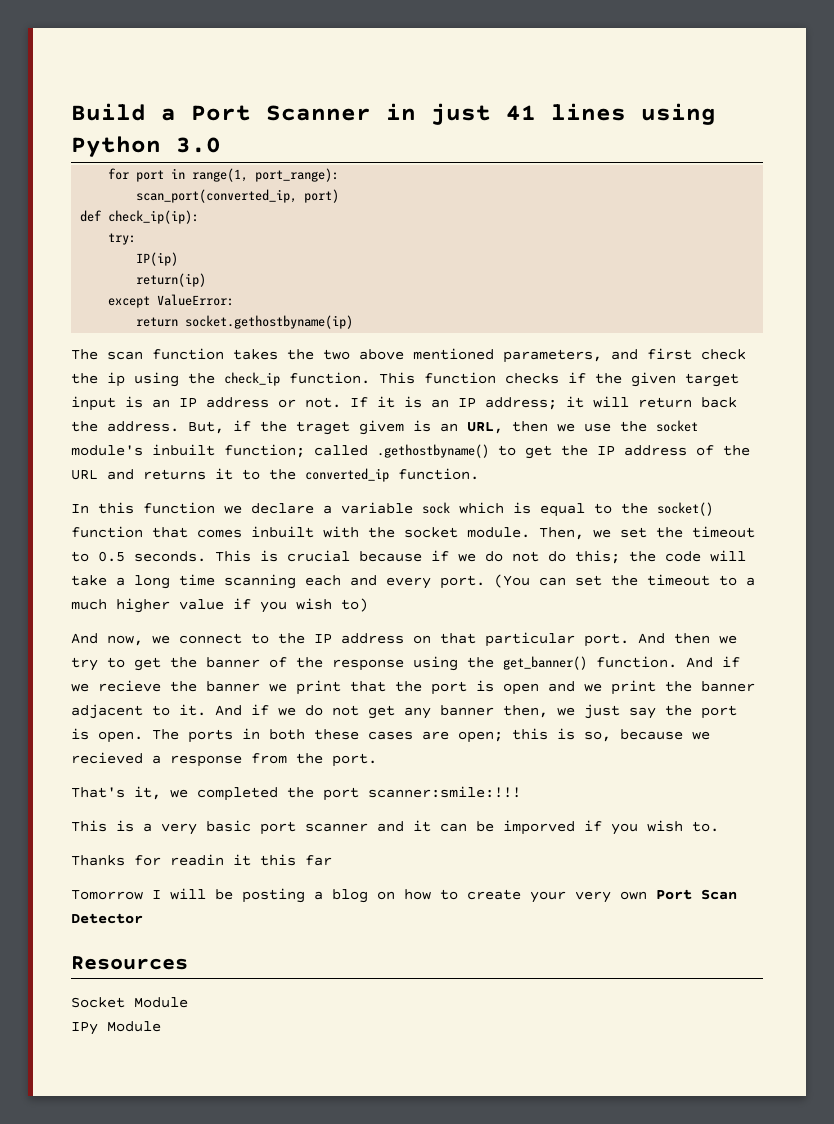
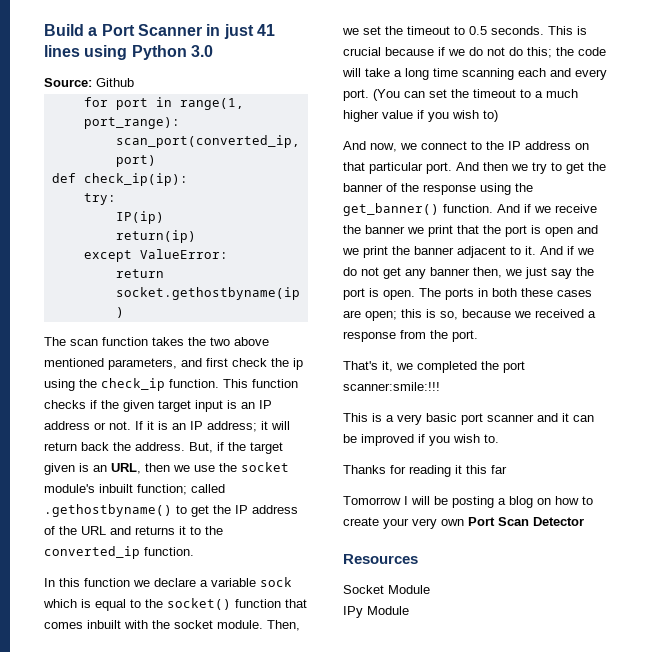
(221, 145) none -> [44,78,134,87] // Source: Github
[296,420,404,435] traget givem -> [250,442,283,454] [44,463,75,475] target given
[98,680,161,692] recieve -> [555,204,597,213] receive
[71,752,143,764] recieved -> [535,309,584,318] received
[503,820,575,835] imporved -> [361,434,414,446] improved
[170,854,224,866] readin -> [409,465,451,477] reading

